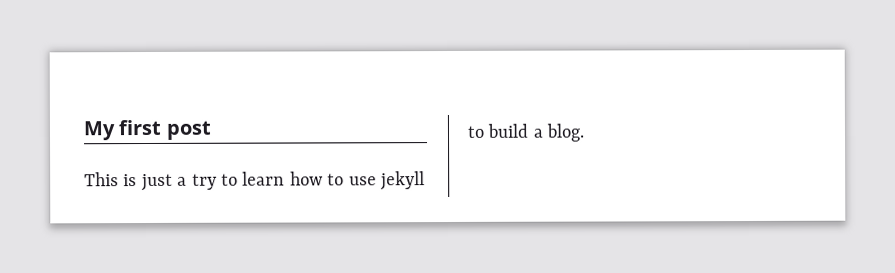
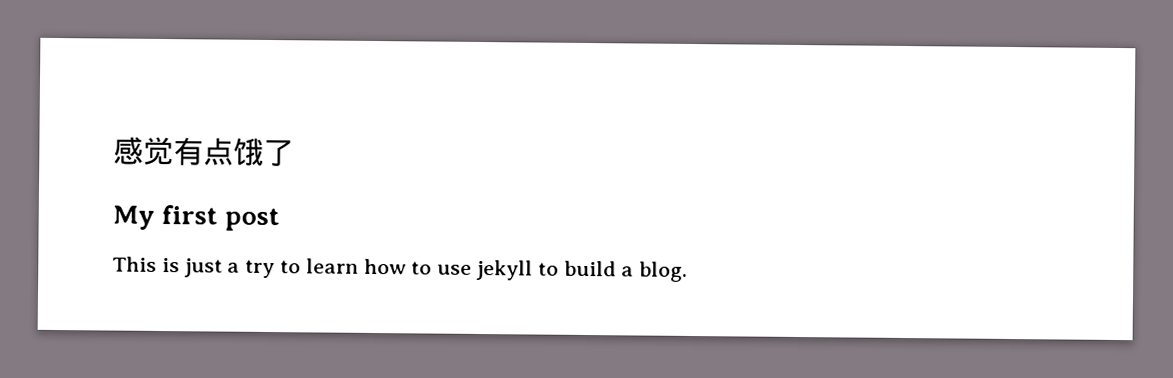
(83, 131) none -> [113,136,294,167] 感觉有点饿了 //

